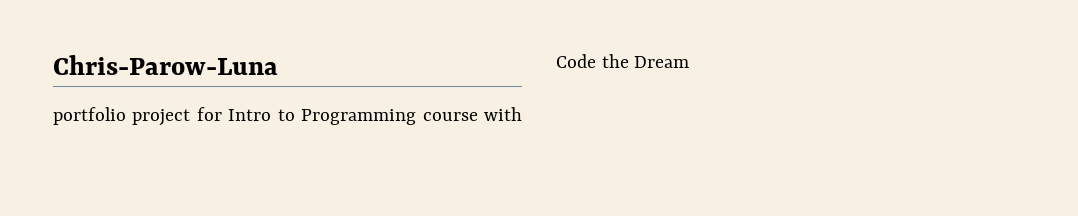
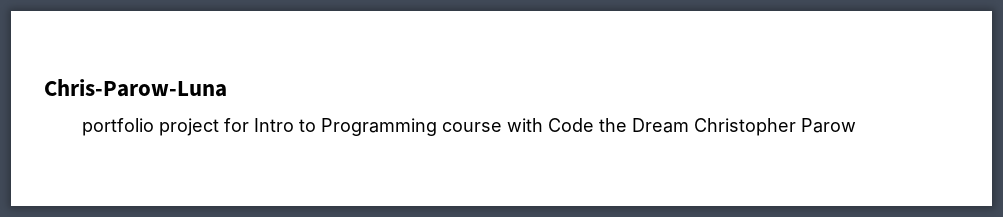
(690, 62) none -> [694,118,857,136] Christopher Parow

